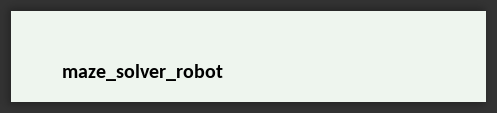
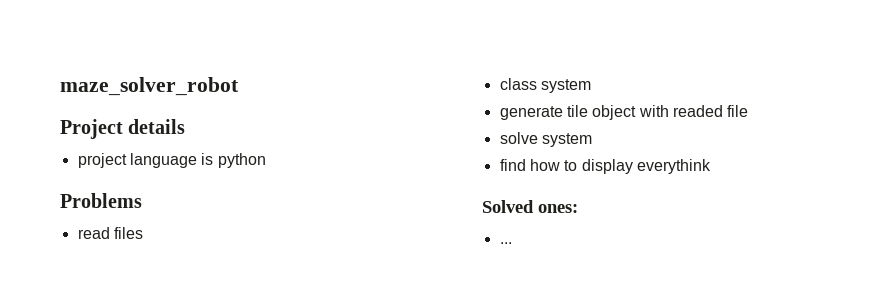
(223, 72) none -> [60,119,186,139] [77,153,266,168] [60,193,142,208] [77,227,143,239] [499,78,591,93] [499,105,749,120] [499,132,592,147] [499,159,711,174] [482,200,578,213] [499,242,512,244] // Project details // project language is python // Problems // read files // class system // generate tile object with readed file // solve system // find how to display everythink // Solved ones: // ...

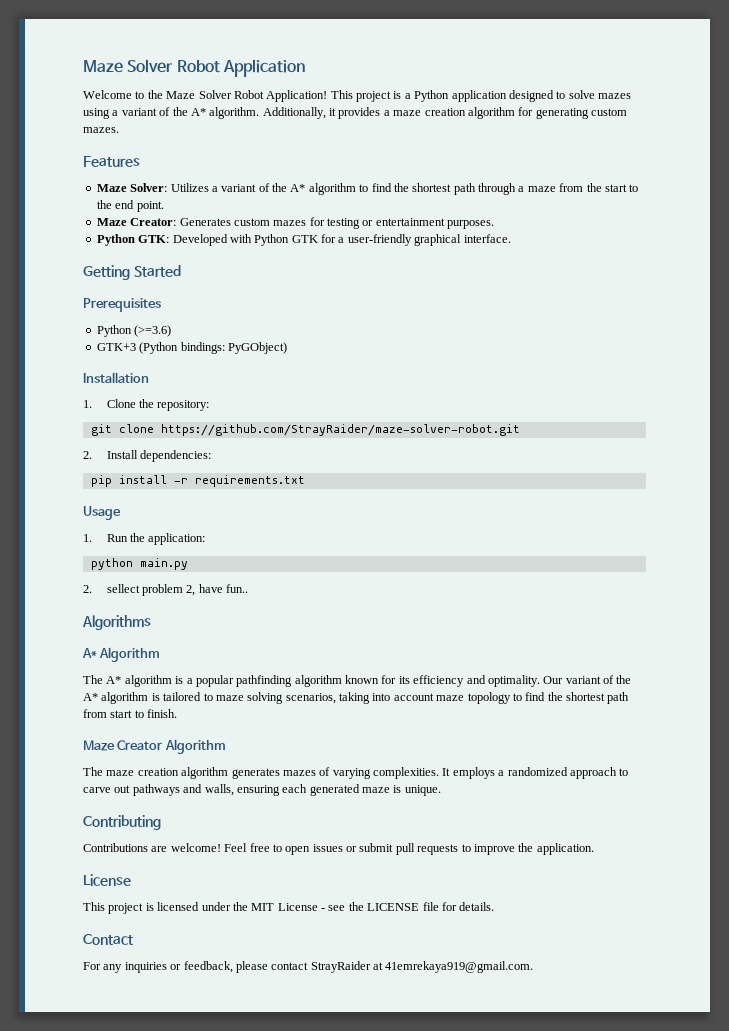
[60,77,239,96] [60,119,186,139] [77,153,266,168] [60,193,142,208] [77,227,143,239] [499,78,591,93] [499,105,749,120] [499,132,592,147] [499,159,711,174] [482,200,578,213] [499,242,512,244] maze_solver_robot // Project details // project language is python // Problems // read files // class system // generate tile object with readed file // solve system // find how to display everythink // Solved ones: // ... -> [83,59,305,77] [83,90,631,102] [83,107,627,119] [83,127,119,133] [83,156,140,167] [96,183,639,195] [96,200,164,212] [96,217,495,229] [96,234,511,246] [83,265,181,280] [83,298,161,312] [96,325,172,337] [96,342,287,354] [83,372,149,383] [83,399,210,411] [90,424,520,436] [83,450,211,462] [90,475,305,487] [83,506,121,520] [83,533,206,545] [90,558,188,570] [83,584,249,596] [82,615,151,630] [82,647,161,662] [83,675,632,687] [83,692,630,704] [83,709,178,718] [83,739,226,754] [83,767,629,779] [83,784,441,796] [83,815,161,830] [83,843,594,855] [83,874,131,886] [83,902,495,914] [83,934,133,945] [83,961,534,973] Maze Solver Robot Application // Welcome to the Maze Solver Robot Application! This project is a Python application designed to solve mazes using a variant of the A* algorithm. Additionally, it provides a maze creation algorithm for generating custom mazes. // Features // Maze Solver: Utilizes a variant of the A* algorithm to find the shortest path through a maze from the start to the end point. // Maze Creator: Generates custom mazes for testing or entertainment purposes. // Python GTK: Developed with Python GTK for a user-friendly graphical interface. // Getting Started // Prerequisites // Python (>=3.6) // GTK+3 (Python bindings: PyGObject) // Installation // 1. Clone the repository: // git clone https://github.com/StrayRaider/maze-solver-robot.git // 2. Install dependencies: // pip install -r requirements.txt // Usage // 1. Run the application: // python main.py // 2. sellect problem 2, have fun.. // Algorithms // A* Algorithm // The A* algorithm is a popular pathfinding algorithm known for its efficiency and optimality. Our variant of the A* algorithm is tailored to maze solving scenarios, taking into account maze topology to find the shortest path from start to finish. // Maze Creator Algorithm // The maze creation algorithm generates mazes of varying complexities. It employs a randomized approach to carve out pathways and walls, ensuring each generated maze is unique. // Contributing // Contributions are welcome! Feel free to open issues or submit pull requests to improve the application. // License // This project is licensed under the MIT License - see the LICENSE file for details. // Contact // For any inquiries or feedback, please contact StrayRaider at 41emrekaya919@gmail.com.

